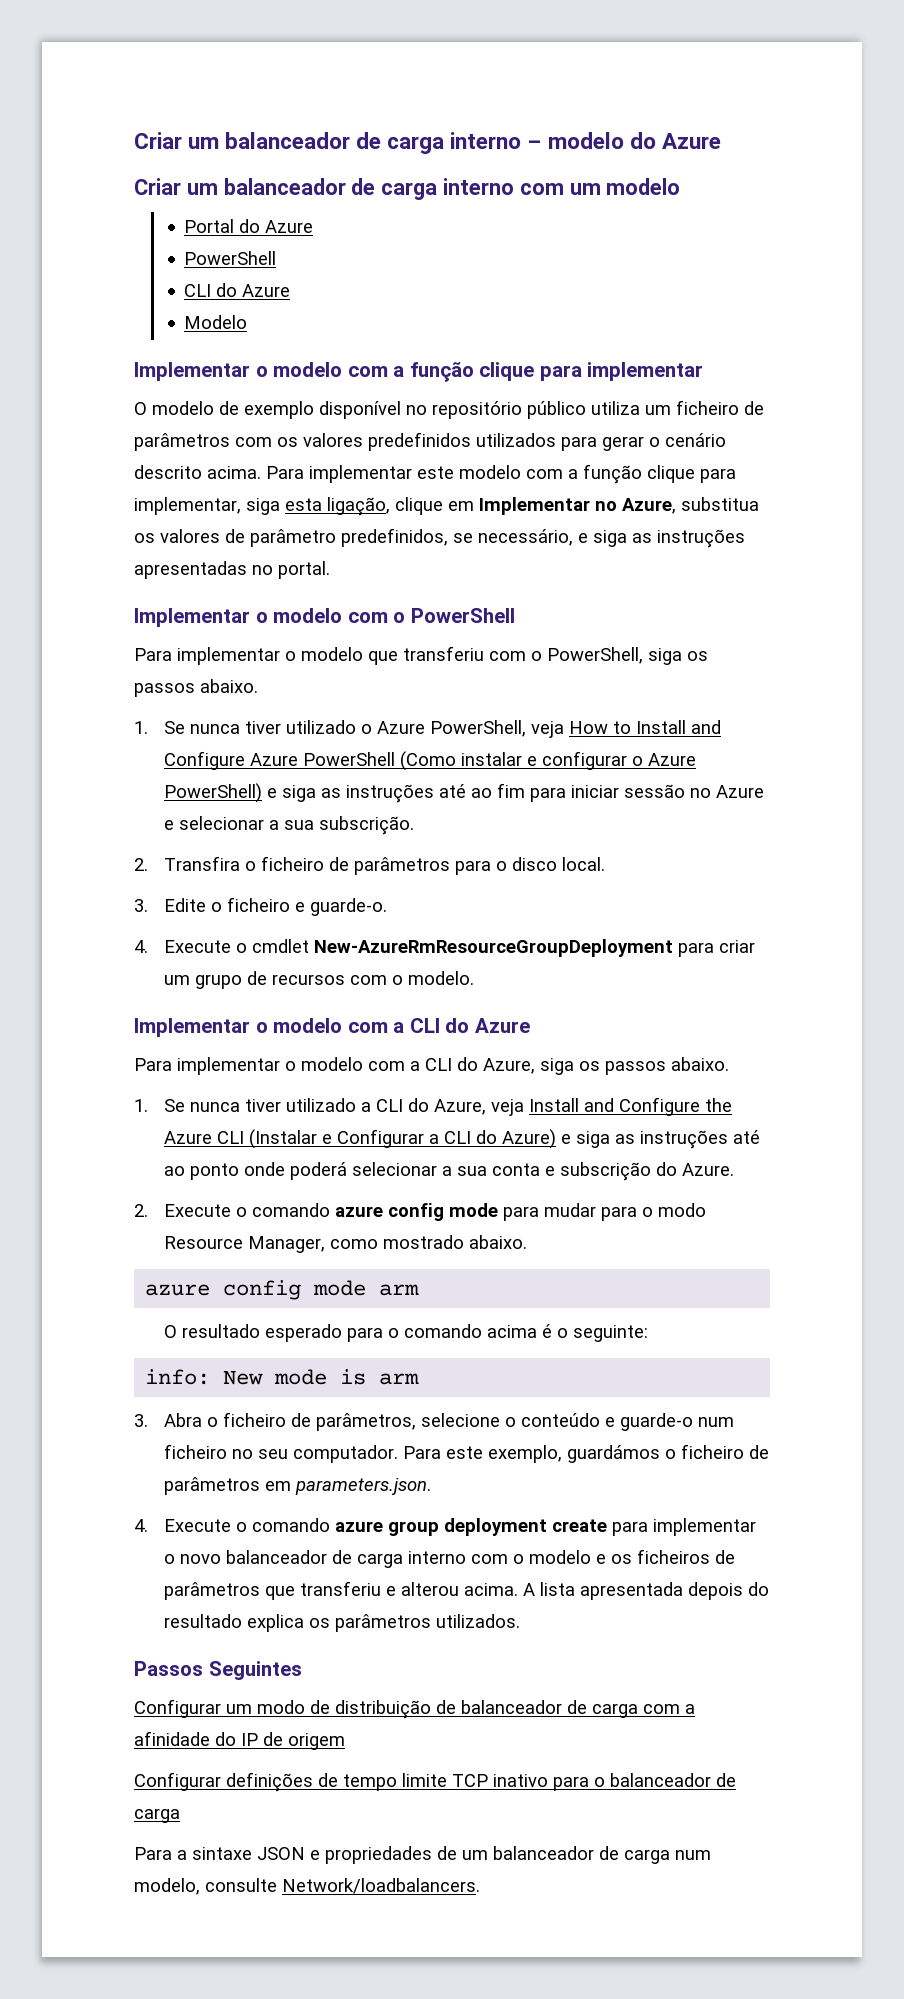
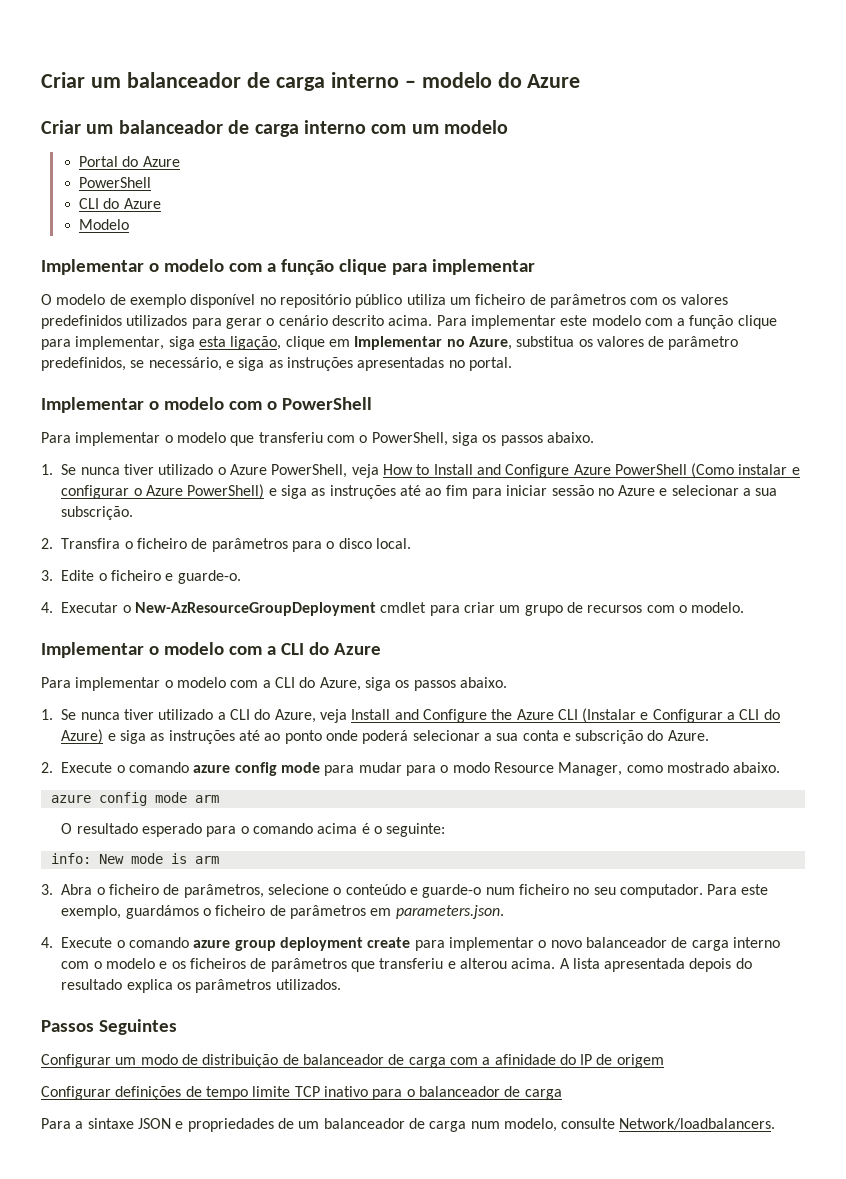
[163,939,673,957] Execute o cmdlet New-AzureRmResourceGroupDeployment -> [61,602,427,616] Executar o New-AzResourceGroupDeployment cmdlet

